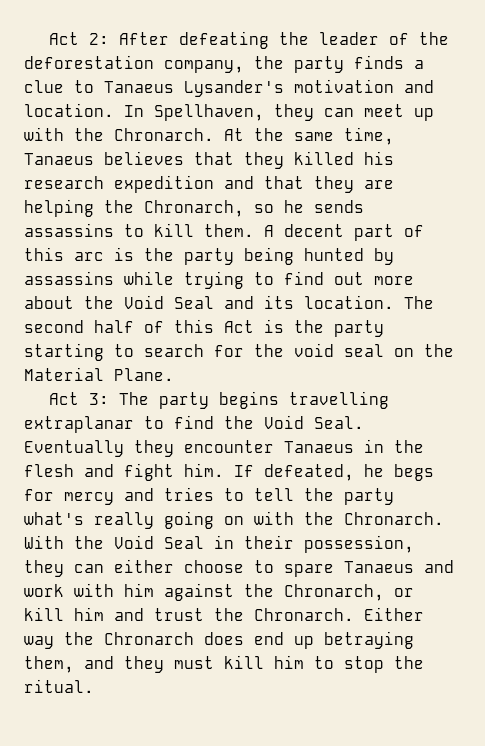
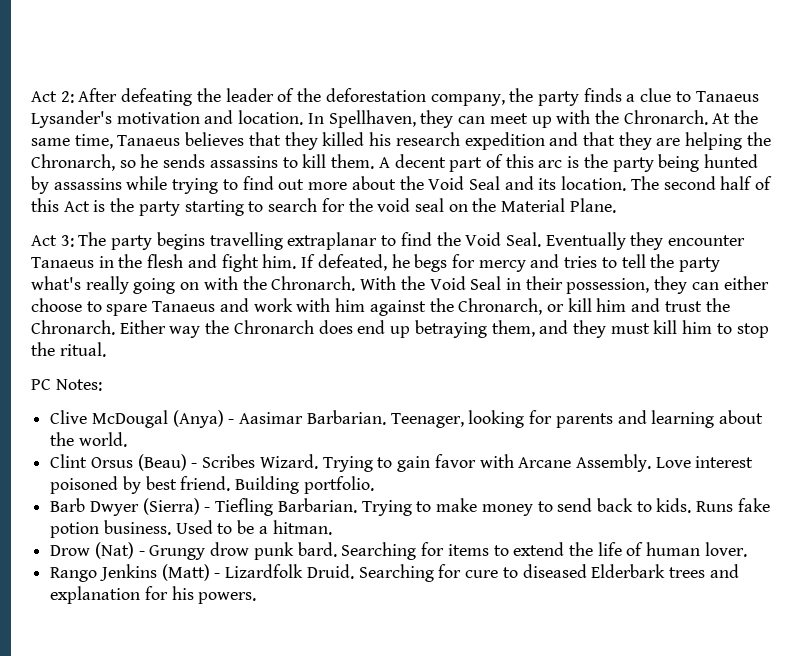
(94, 686) none -> [31,379,102,391] [50,410,763,428] [50,432,127,447] [50,454,754,472] [50,476,374,494] [50,498,770,516] [50,520,332,538] [50,542,747,560] [50,564,739,582] [50,586,257,604] // PC Notes: // Clive McDougal (Anya) - Aasimar Barbarian. Teenager, looking for parents and learning about the world. // Clint Orsus (Beau) - Scribes Wizard. Trying to gain favor with Arcane Assembly. Love interest poisoned by best friend. Building portfolio. // Barb Dwyer (Sierra) - Tiefling Barbarian. Trying to make money to send back to kids. Runs fake potion business. Used to be a hitman. // Drow (Nat) - Grungy drow punk bard. Searching for items to extend the life of human lover. // Rango Jenkins (Matt) - Lizardfolk Druid. Searching for cure to diseased Elderbark trees and explanation for his powers.

